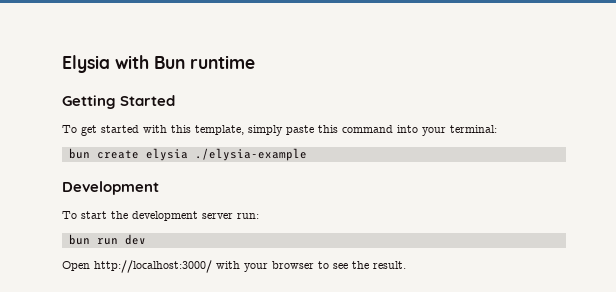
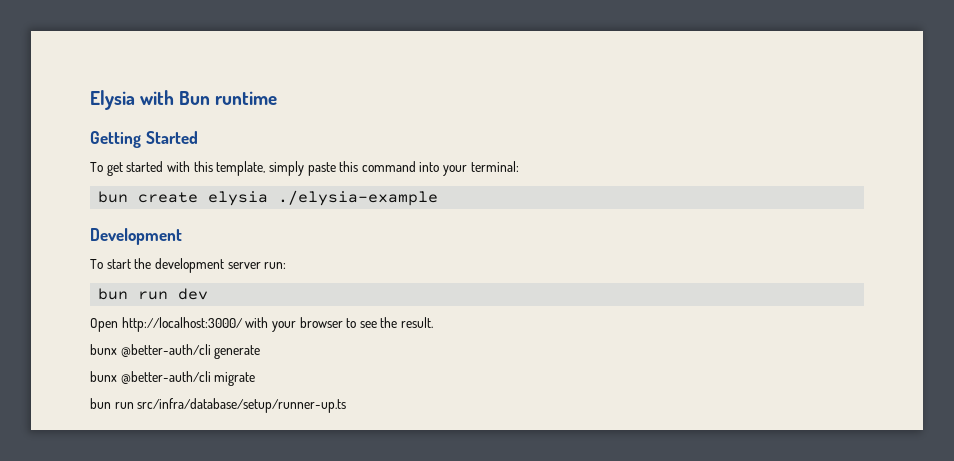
(406, 265) none -> [90,344,261,359] [90,371,256,386] [90,398,347,413] // bunx @better-auth/cli generate // bunx @better-auth/cli migrate // bun run src/infra/database/setup/runner-up.ts

